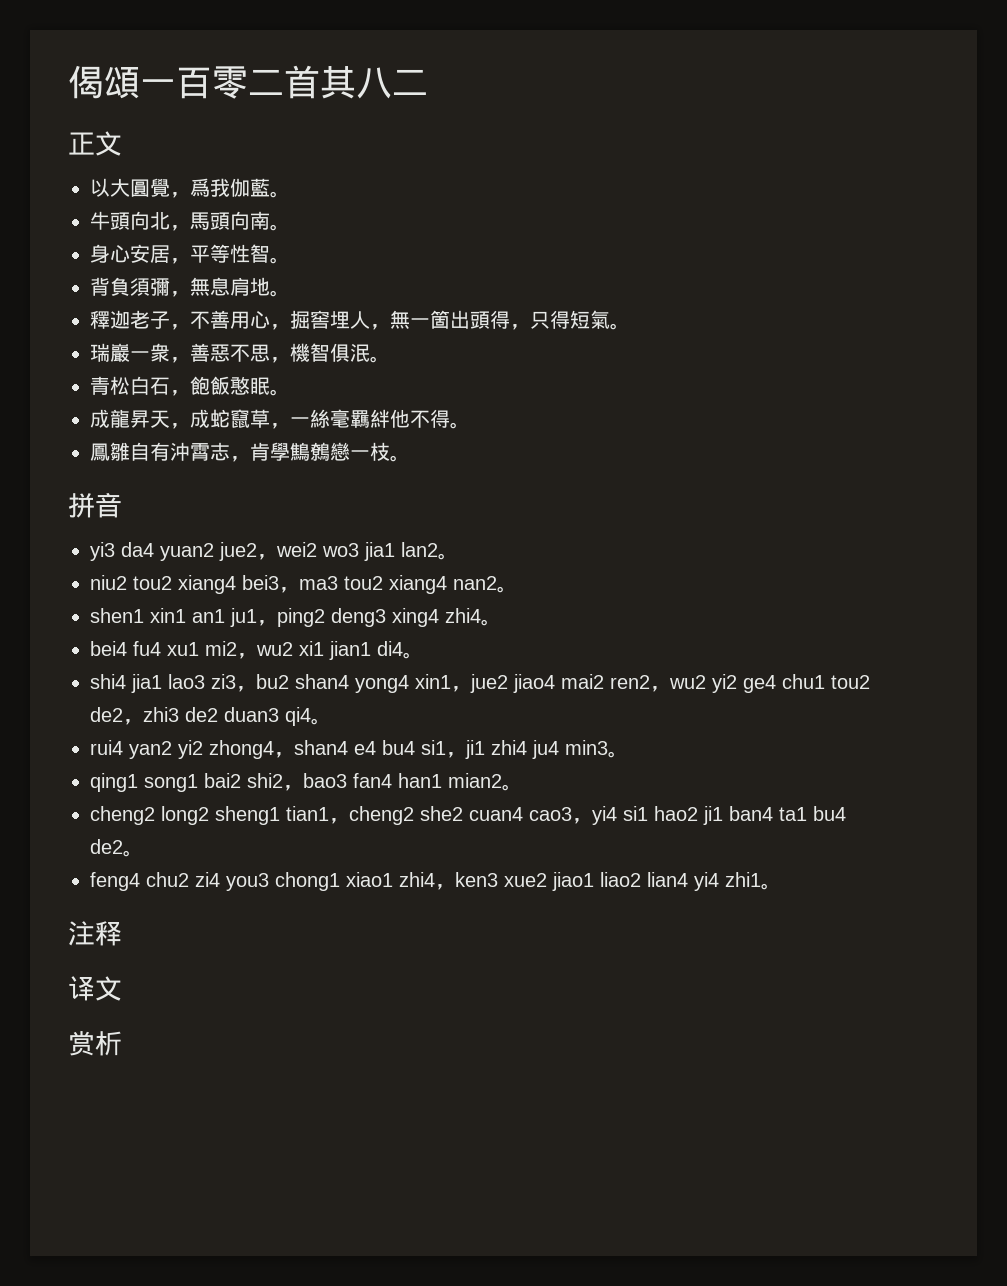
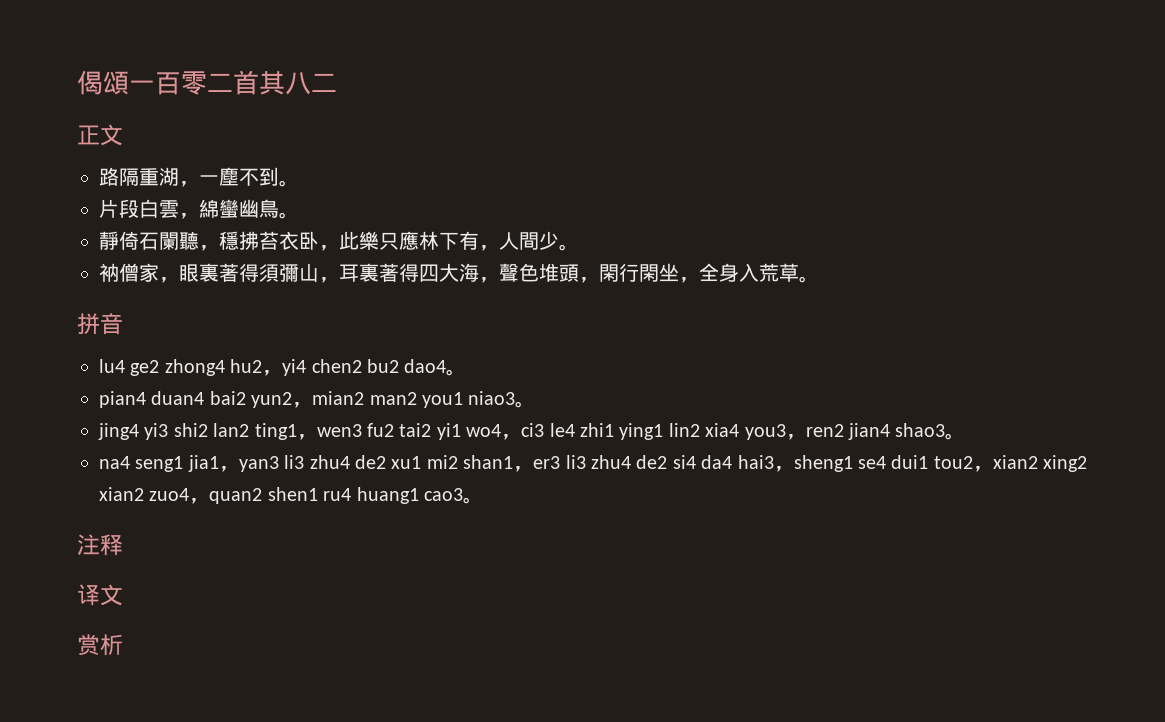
[90,178,290,198] [90,211,290,231] [90,244,290,264] [90,277,290,297] [90,310,630,330] [90,343,390,363] [90,376,290,396] [90,409,470,429] [90,442,410,462] [68,492,122,518] [90,542,458,561] [90,575,517,594] [90,608,501,627] [90,641,423,660] [90,674,870,693] [90,707,331,726] [90,740,628,759] [90,773,522,792] [90,806,846,825] [90,839,143,857] [90,872,761,891] 以大圓覺，爲我伽藍。 // 牛頭向北，馬頭向南。 // 身心安居，平等性智。 // 背負須彌，無息肩地。 // 釋迦老子，不善用心，掘窖埋人，無一箇出頭得，只得短氣。 // 瑞巖一衆，善惡不思，機智俱泯。 // 青松白石，飽飯憨眠。 // 成龍昇天，成蛇竄草，一絲毫羈絆他不得。 // 鳳雛自有沖霄志，肯學鷦鷯戀一枝。 // 拼音 // yi3 da4 yuan2 jue2，wei2 wo3 jia1 lan2。 // niu2 tou2 xiang4 bei3，ma3 tou2 xiang4 nan2。 // shen1 xin1 an1 ju1，ping2 deng3 xing4 zhi4。 // bei4 fu4 xu1 mi2，wu2 xi1 jian1 di4。 // shi4 jia1 lao3 zi3，bu2 shan4 yong4 xin1，jue2 jiao4 mai2 ren2，wu2 yi2 ge4 chu1 tou2 de2，zhi3 de2 duan3 qi4。 // rui4 yan2 yi2 zhong4，shan4 e4 bu4 si1，ji1 zhi4 ju4 min3。 // qing1 song1 bai2 shi2，bao3 fan4 han1 mian2。 // cheng2 long2 sheng1 tian1，cheng2 she2 cuan4 cao3，yi4 si1 hao2 ji1 ban4 ta1 bu4 de2。 // feng4 chu2 zi4 you3 chong1 xiao1 zhi4，ken3 xue2 jiao1 liao2 lian4 yi4 zhi1 -> [99,167,299,187] [99,199,299,219] [99,231,579,251] [99,263,819,283] [77,313,123,335] [99,359,467,376] [99,391,536,408] [98,423,966,440] [99,455,1088,472] [99,487,463,504] 路隔重湖，一塵不到。 // 片段白雲，綿蠻幽鳥。 // 靜倚石闌聽，穩拂苔衣卧，此樂只應林下有，人間少。 // 衲僧家，眼裏著得須彌山，耳裏著得四大海，聲色堆頭，閑行閑坐，全身入荒草。 // 拼音 // lu4 ge2 zhong4 hu2，yi4 chen2 bu2 dao4。 // pian4 duan4 bai2 yun2，mian2 man2 you1 niao3。 // jing4 yi3 shi2 lan2 ting1，wen3 fu2 tai2 yi1 wo4，ci3 le4 zhi1 ying1 lin2 xia4 you3，ren2 jian4 shao3。 // na4 seng1 jia1，yan3 li3 zhu4 de2 xu1 mi2 shan1，er3 li3 zhu4 de2 si4 da4 hai3，sheng1 se4 dui1 tou2，xian2 xing2 xian2 zuo4，quan2 shen1 ru4 huang1 cao3

